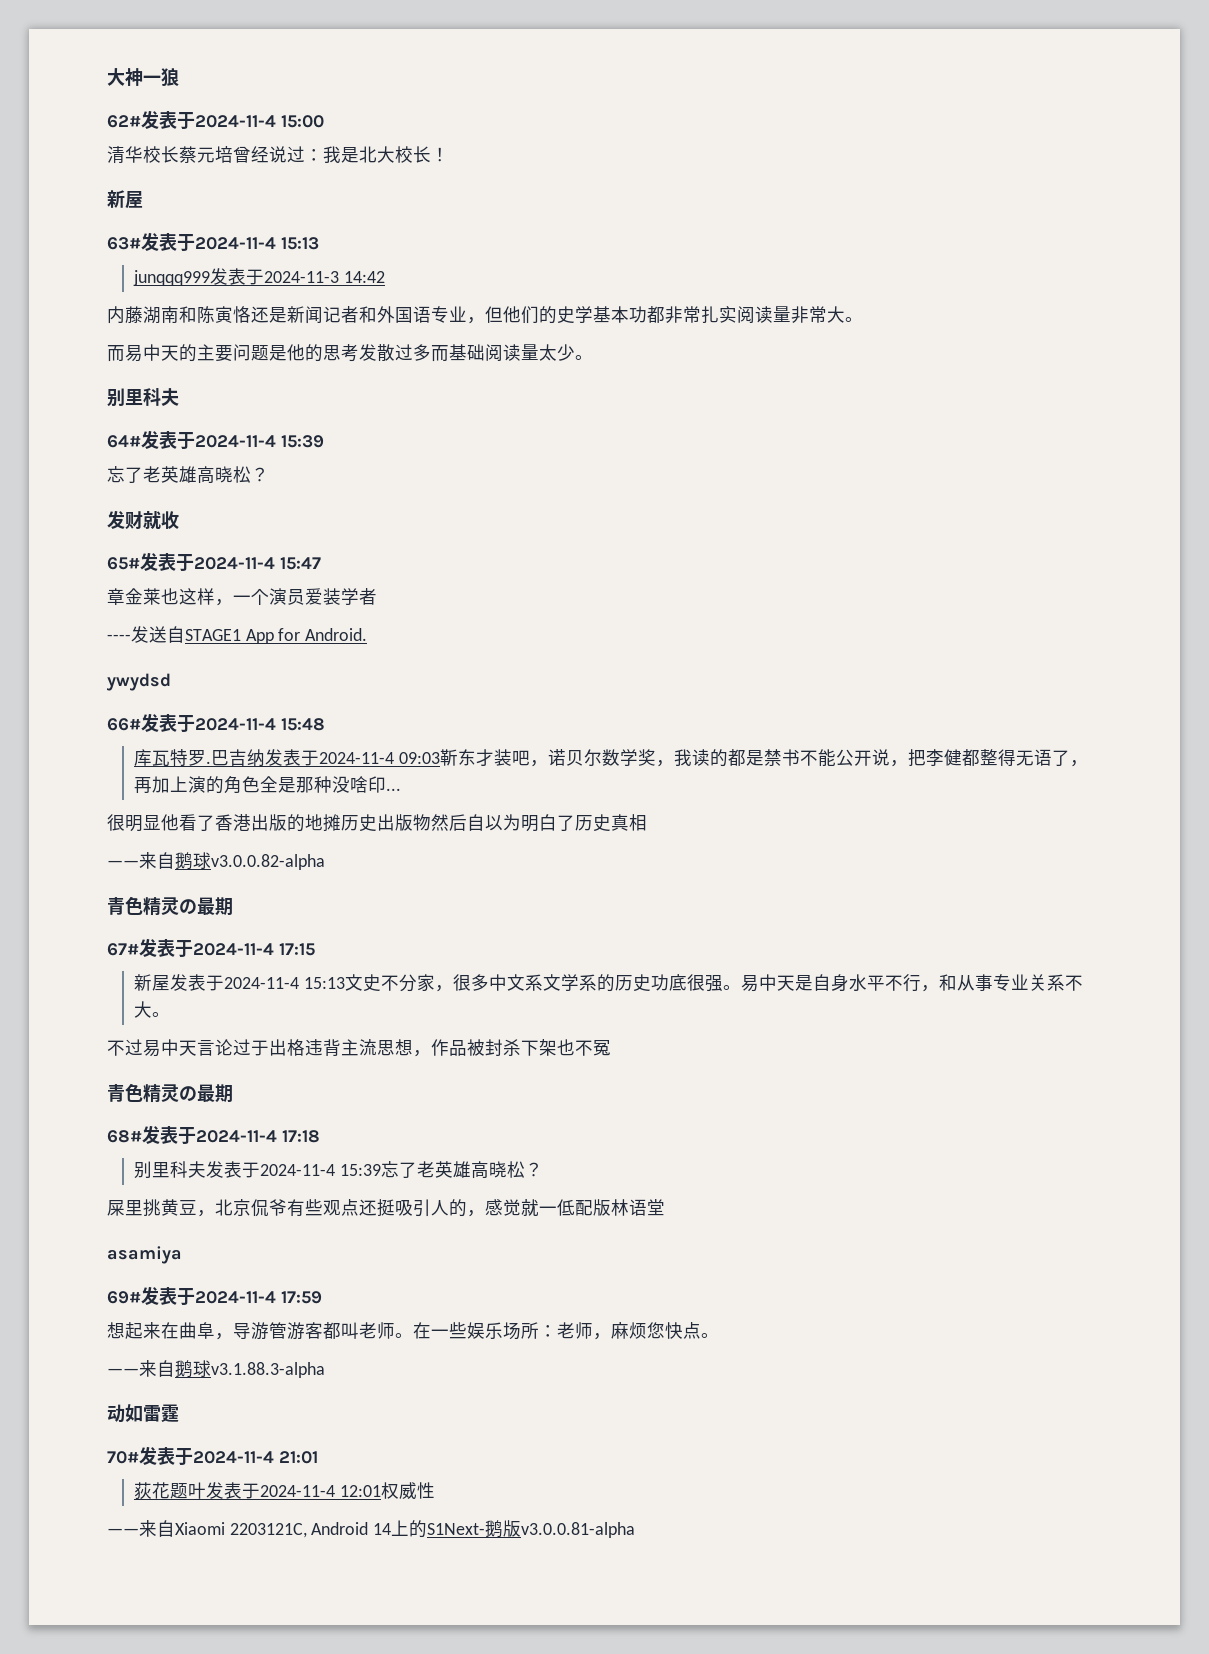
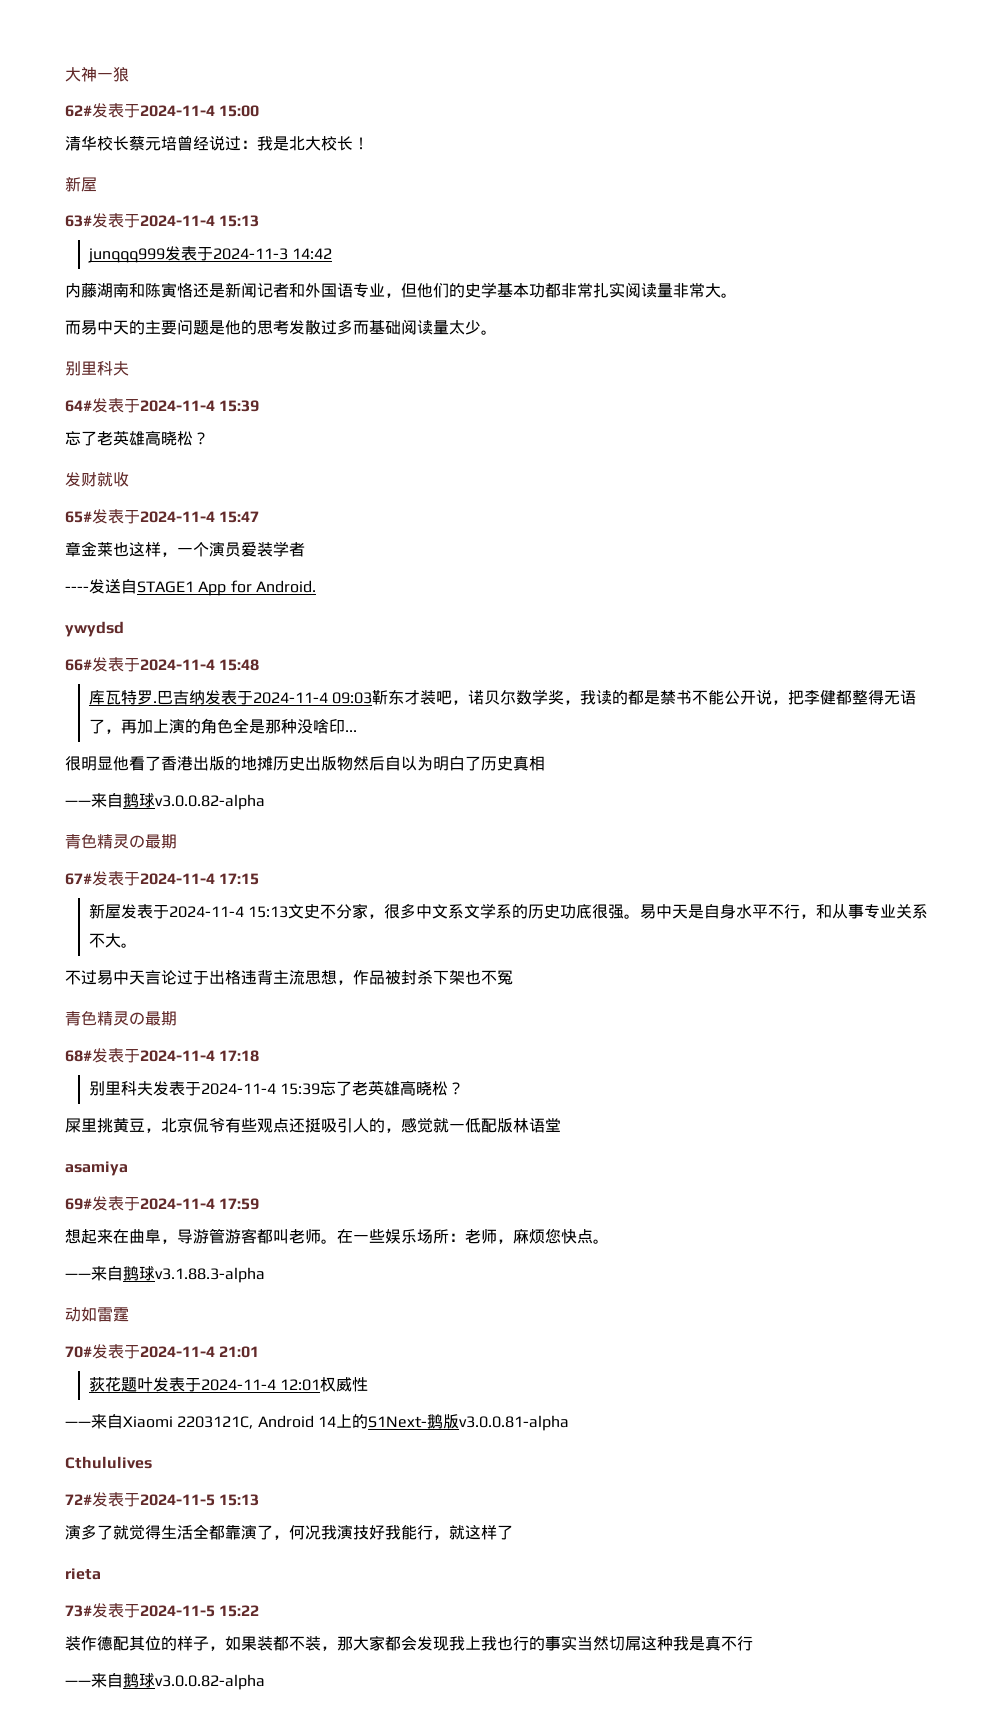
(636, 1530) none -> [65,1456,152,1469] [65,1492,260,1507] [65,1524,513,1540] [65,1568,101,1580] [65,1603,260,1618] [65,1635,753,1651] [65,1673,265,1690] // Cthululives // 72#发表于2024-11-5 15:13 // 演多了就觉得生活全都靠演了，何况我演技好我能行，就这样了 // rieta // 73#发表于2024-11-5 15:22 // 装作德配其位的样子，如果装都不装，那大家都会发现我上我也行的事实当然切屌这种我是真不行 // ——来自鹅球v3.0.0.82-alpha

